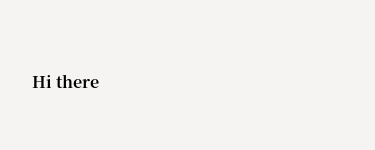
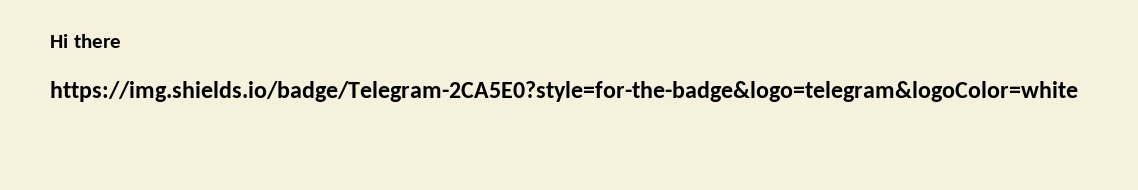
(100, 81) none -> [50,81,1078,102] // https://img.shields.io/badge/Telegram-2CA5E0?style=for-the-badge&logo=telegram&logoColor=white

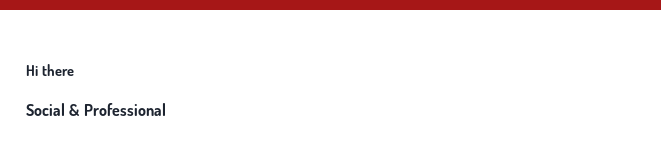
[50,81,1078,102] https://img.shields.io/badge/Telegram-2CA5E0?style=for-the-badge&logo=telegram&logoColor=white -> [26,103,166,116] Social & Professional

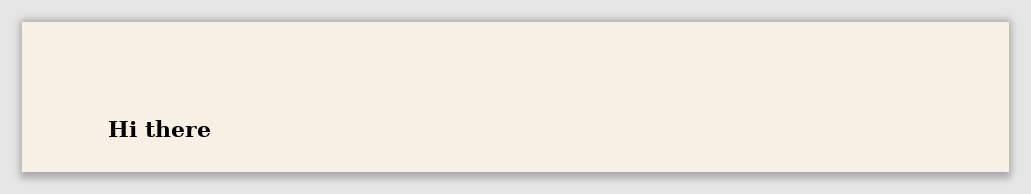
[26,103,166,116] // Social & Professional -> (211, 128) none

